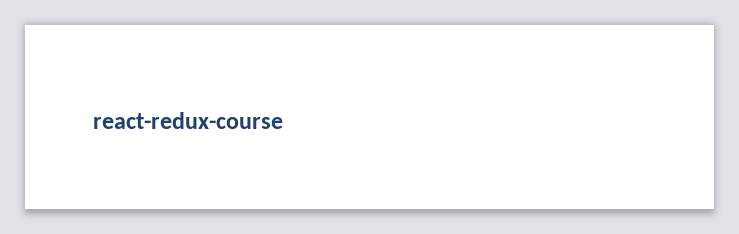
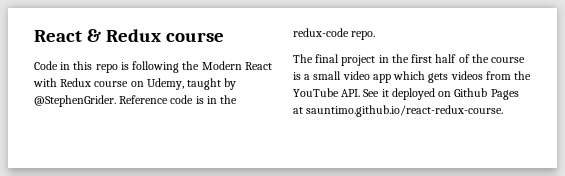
[93,112,283,129] react-redux-course -> [34,29,224,42] [34,61,272,73] [33,78,237,90] [34,95,238,107] [293,28,376,40] [293,54,526,66] [293,71,532,83] [293,88,519,100] [293,105,504,117] React & Redux course // Code in this repo is following the Modern React with Redux course on Udemy, taught by @StephenGrider. Reference code is in the redux-code repo. // The final project in the first half of the course is a small video app which gets videos from the YouTube API. See it deployed on Github Pages at sauntimo.github.io/react-redux-course.

